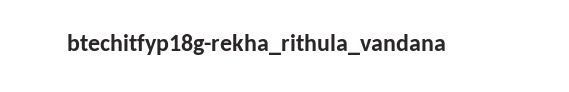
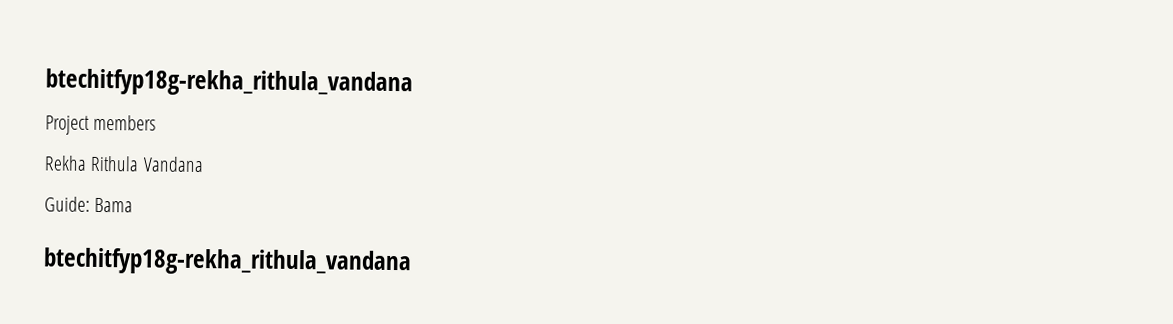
[67,34,446,55] btechitfyp18g-rekha_rithula_vandana -> [45,68,413,98] [45,114,157,135] [44,155,204,173] [44,196,134,213] [43,247,412,277] btechitfyp18g-rekha_rithula_vandana // Project members // Rekha Rithula Vandana // Guide: Bama // btechitfyp18g-rekha_rithula_vandana

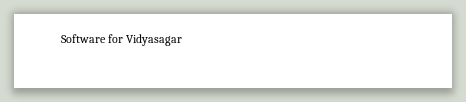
[45,68,413,98] [45,114,157,135] [44,155,204,173] [44,196,134,213] [43,247,412,277] btechitfyp18g-rekha_rithula_vandana // Project members // Rekha Rithula Vandana // Guide: Bama // btechitfyp18g-rekha_rithula_vandana -> [61,34,183,46] Software for Vidyasagar

